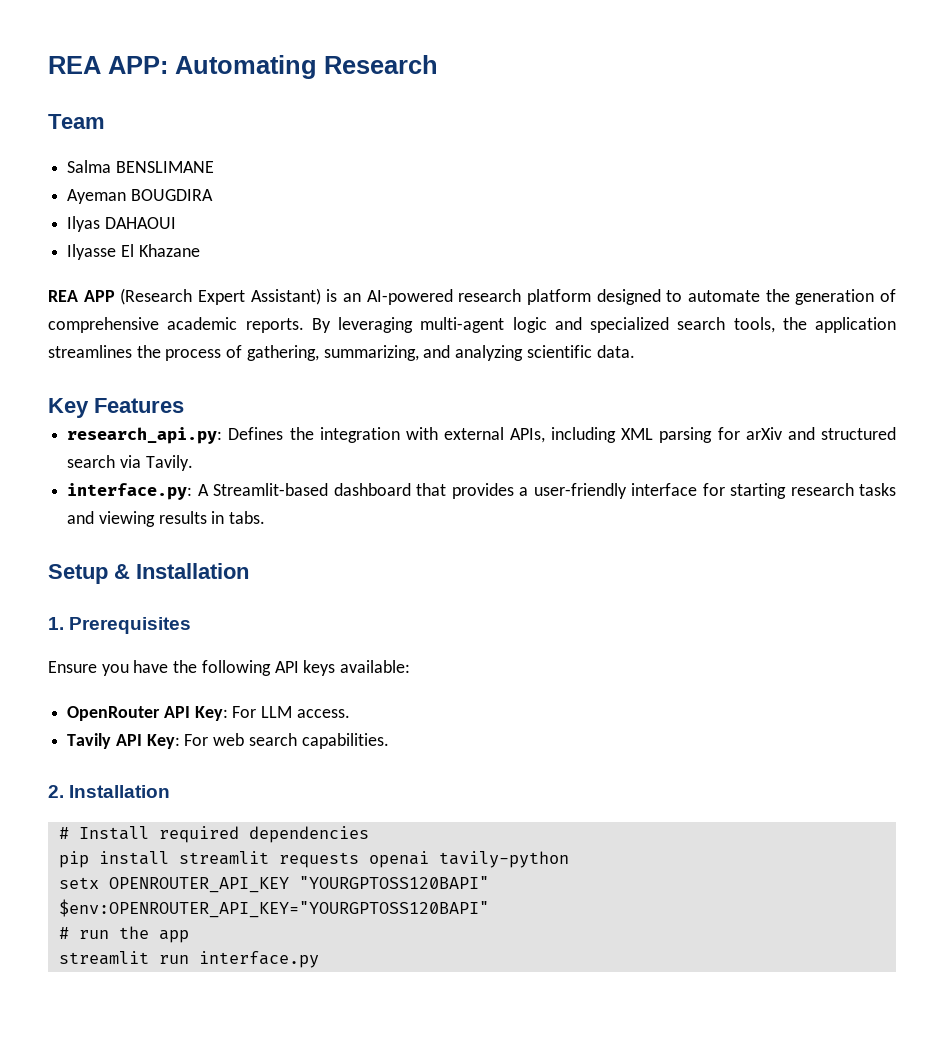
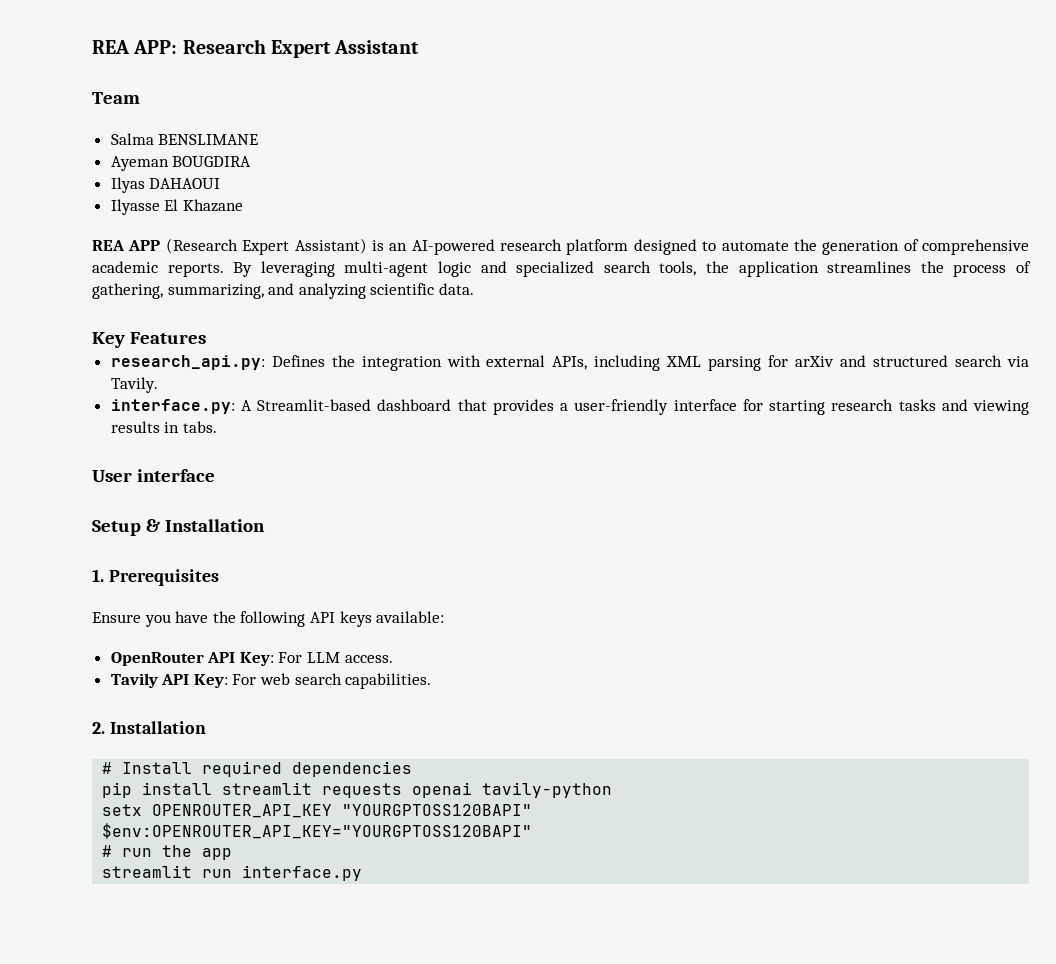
[175,55,317,79] Automating -> (178, 47) none
(438, 64) none -> [270,40,420,58] Expert Assistant
(266, 517) none -> [92,469,215,482] // User interface

